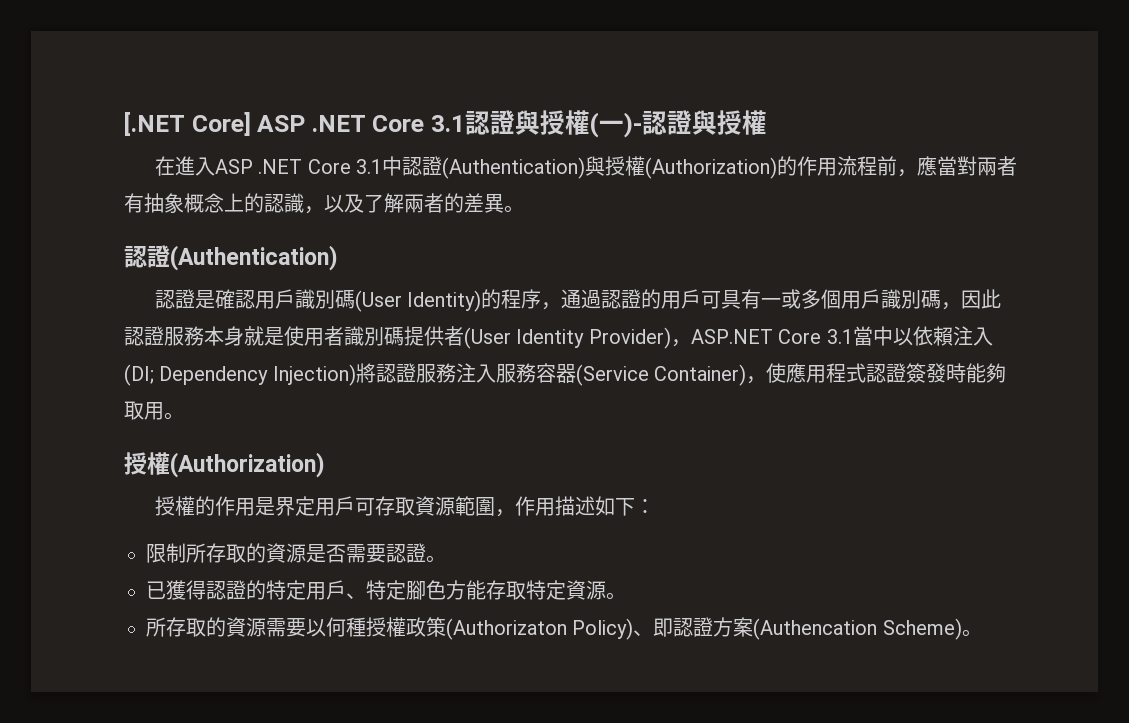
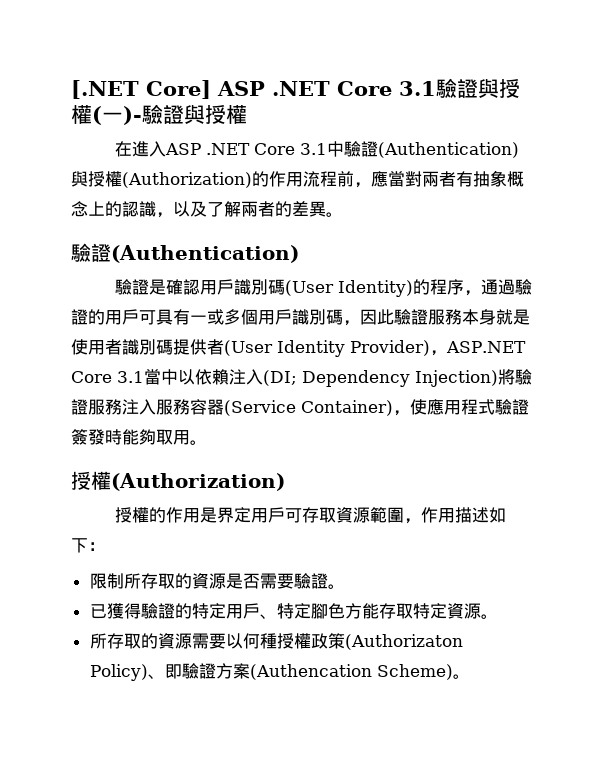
[465,111,491,135] 認 -> [436,78,457,98] 驗
[642,111,668,135] 認 -> [142,104,163,124] 驗
[402,157,423,176] 認 -> [343,141,361,157] 驗
[124,246,147,268] 認 -> [71,243,91,262] 驗
[155,290,176,309] 認 -> [114,279,132,295] 驗
[601,290,622,309] 認 -> [514,279,532,295] 驗
[124,327,144,346] 認 -> [394,309,411,325] 驗
[375,364,396,383] 認 -> [515,369,532,385] 驗
[866,364,887,383] 認 -> [495,399,512,415] 驗
[386,544,406,563] 認 -> [293,573,311,589] 驗
[206,581,226,600] 認 -> [140,603,158,619] 驗
[673,618,694,637] 認 -> [181,663,199,679] 驗

